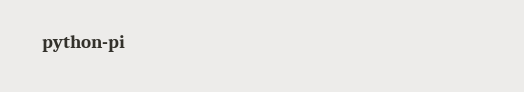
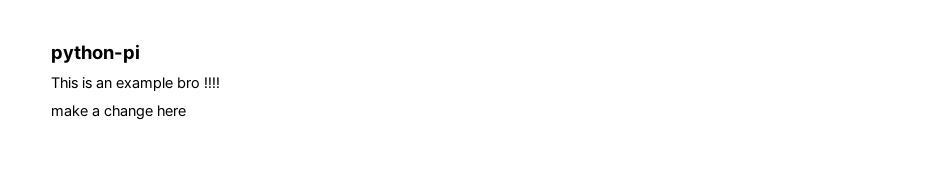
(125, 43) none -> [51,77,221,91] [51,105,187,120] // This is an example bro !!!! // make a change here

